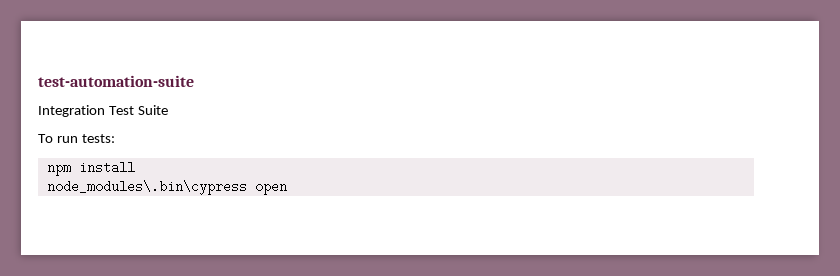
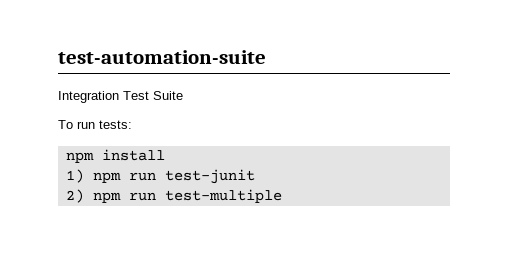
[46,180,287,195] node_modules\.bin\cypress open -> [65,169,255,184] [65,189,282,203] 1) npm run test-junit // 2) npm run test-multiple

